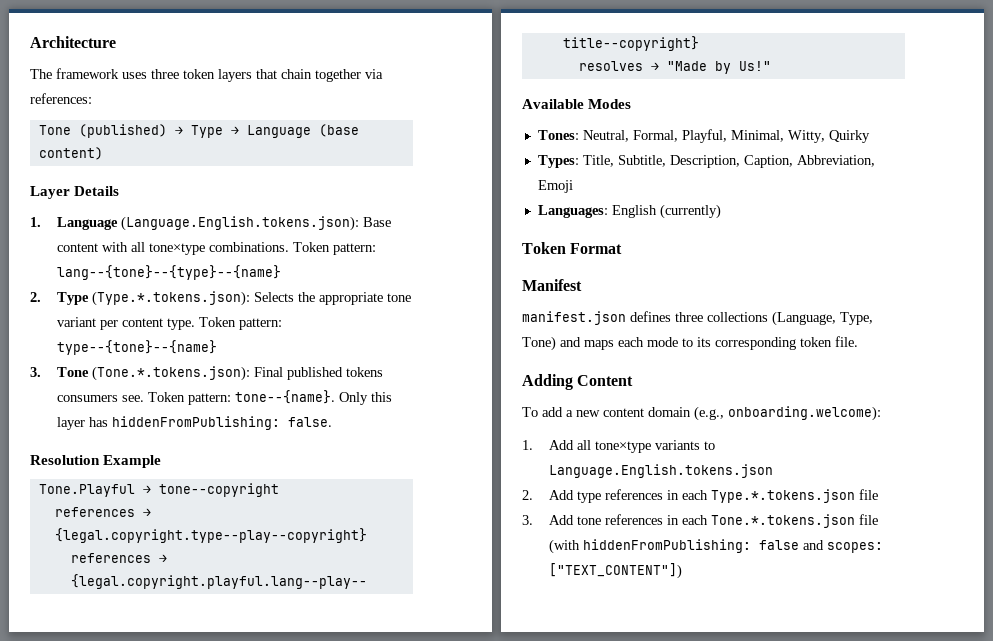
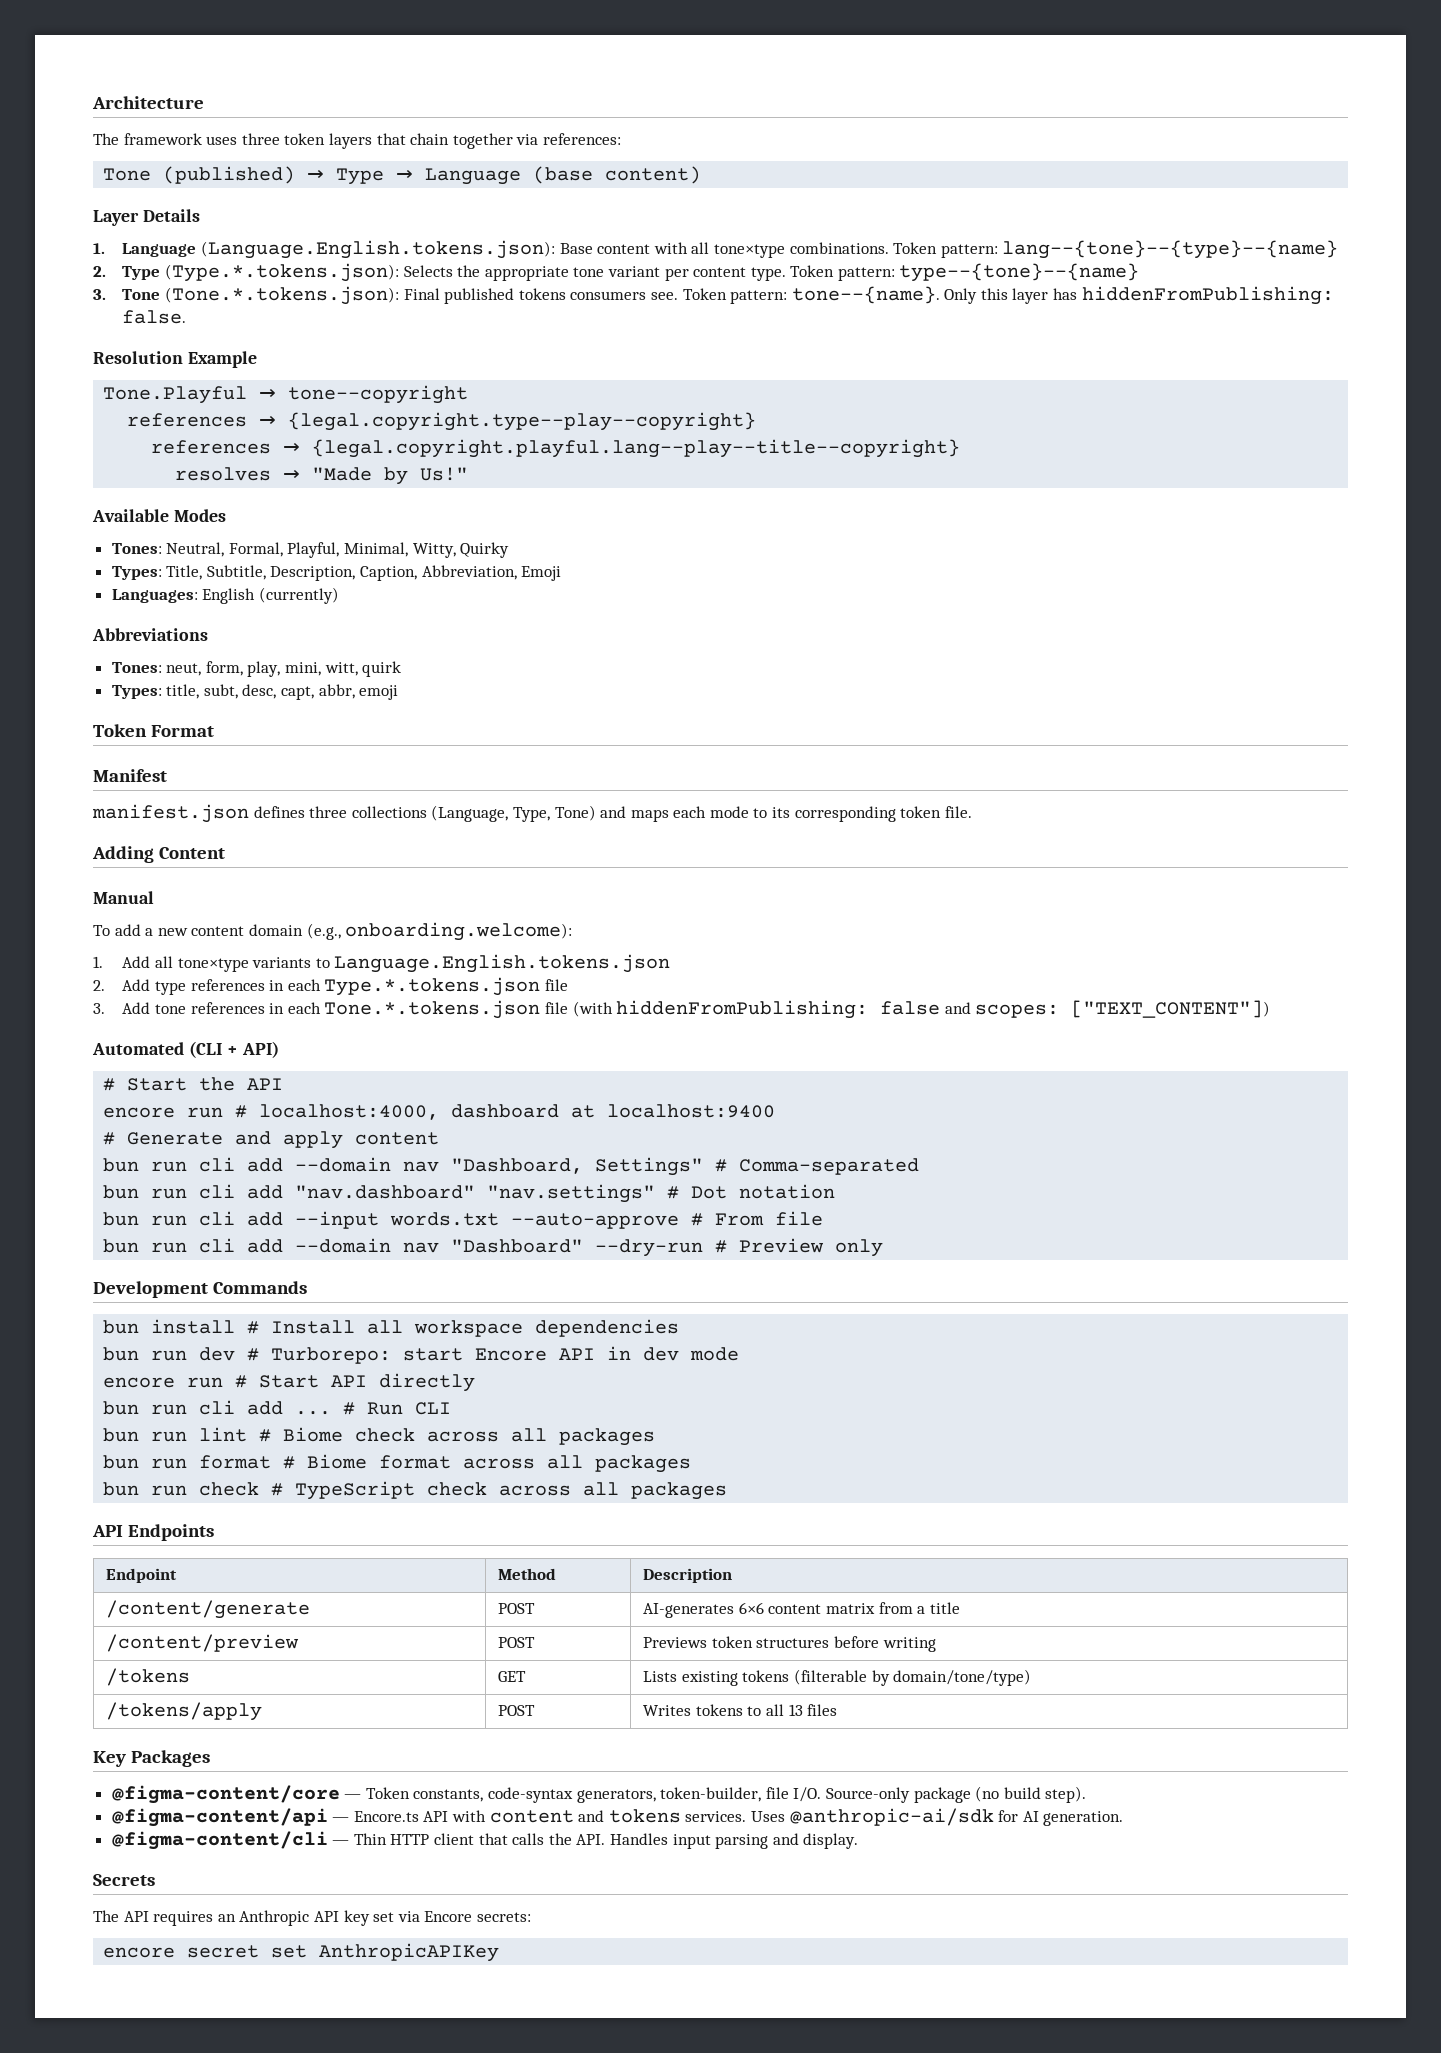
(721, 211) none -> [92,628,208,641] [111,661,402,677] [111,684,399,700] // Abbreviations // Tones: neut, form, play, mini, witt, quirk // Types: title, subt, desc, capt, abbr, emoji
(634, 380) none -> [93,891,154,904] // Manual
(682, 571) none -> [92,1041,279,1058] [103,1077,284,1091] [103,1104,776,1120] [103,1131,440,1149] [103,1157,920,1176] [103,1184,836,1203] [103,1211,824,1229] [103,1238,884,1257] [93,1281,307,1298] [103,1319,680,1337] [103,1346,740,1364] [103,1373,476,1392] [103,1400,452,1415] [103,1427,656,1446] [103,1454,692,1473] [103,1481,728,1500] [92,1524,214,1541] [106,1568,178,1583] [498,1568,557,1580] [643,1568,733,1583] [106,1600,311,1619] [498,1603,536,1614] [643,1602,960,1618] [106,1634,300,1652] [498,1637,536,1648] [643,1636,936,1652] [106,1668,191,1686] [498,1671,527,1682] [643,1669,1032,1686] [106,1702,263,1721] [498,1705,536,1716] [643,1704,838,1716] [93,1750,210,1767] [111,1785,1087,1804] [111,1808,1124,1827] [111,1831,859,1850] [93,1874,155,1886] [93,1910,531,1926] [103,1943,500,1962] // Automated (CLI + API) // # Start the API // encore run # localhost:4000, dashboard at localhost:9400 // # Generate and apply content // bun run cli add --domain nav "Dashboard, Settings" # Comma-separated // bun run cli add "nav.dashboard" "nav.settings" # Dot notation // bun run cli add --input words.txt --auto-approve # From file // bun run cli add --domain nav "Dashboard" --dry-run # Preview only // Development Commands // bun install # Install all workspace dependencies // bun run dev # Turborepo: start Encore API in dev mode // encore run # Start API directly // bun run cli add ... # Run CLI // bun run lint # Biome check across all packages // bun run format # Biome format across all packages // bun run check # TypeScript check across all packages // API Endpoints // Endpoint | Method | Description // /content/generate | POST | AI-generates 6×6 content matrix from a title // /content/preview | POST | Previews token structures before writing // /tokens | GET | Lists existing tokens (filterable by domain/tone/type) // /tokens/apply | POST | Writes tokens to all 13 files // Key Packages // @figma-content/core — Token constants, code-syntax generators, token-builder, file I/O. Source-only package (no build step). // @figma-content/api — Encore.ts API with content and tokens services. Uses @anthropic-ai/sdk for AI generation. // @figma-content/cli — Thin HTTP client that calls the API. Handles input parsing and display. // Secrets // The API requires an Anthropic API key set via Encore secrets: // encore secret set AnthropicAPIKey

